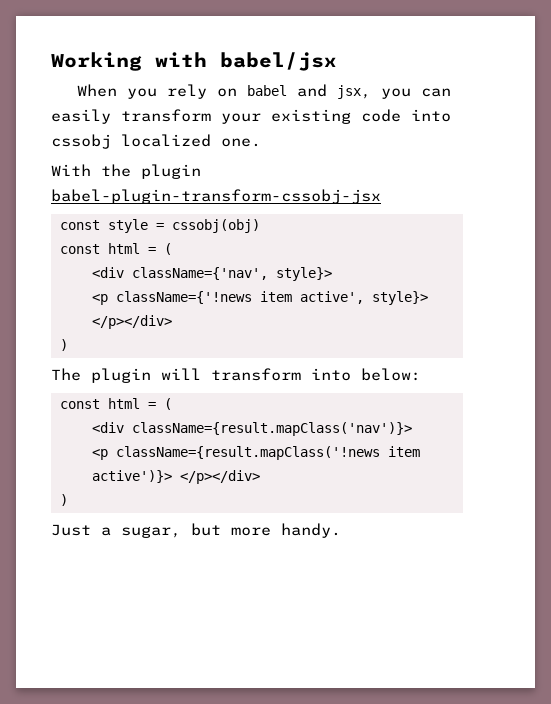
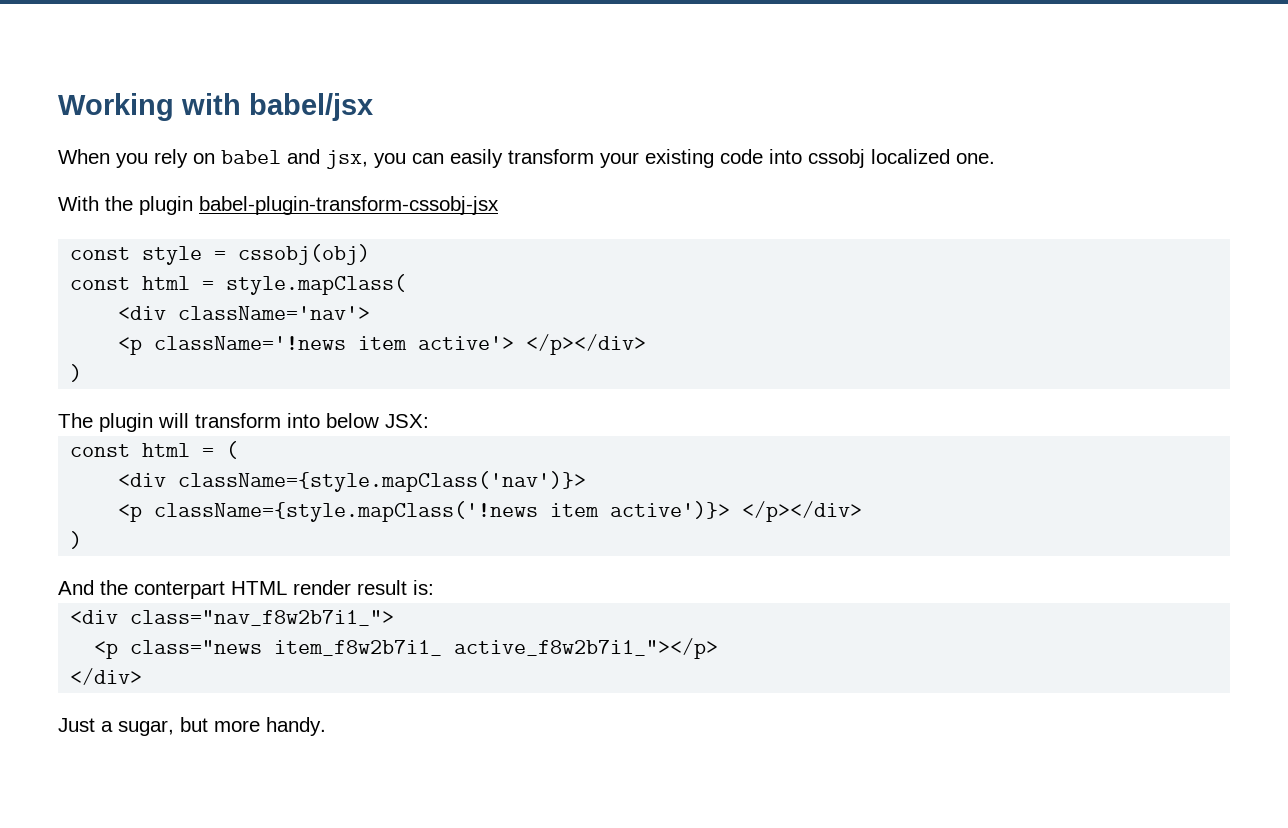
[163,243,172,255] [91,267,332,281] [91,291,428,305] ( // <div className={'nav', style}> // <p className={'!news item active', style}> -> [226,274,407,295] [118,306,371,320] [118,336,515,355] style.mapClass( // <div className='nav'> // <p className='!news item active'>
[361,368,421,381] [59,398,172,410] [91,422,412,436] [91,446,380,460] below: // const html = ( // <div className={result.mapClass('nav')}> // <p className={result.mapClass('!news -> [326,413,429,428] [70,441,239,459] [118,471,587,492] [118,501,539,522] below JSX: // const html = ( // <div className={style.mapClass('nav')}> // <p className={style.mapClass('!news
(68, 500) none -> [58,580,434,599] [70,610,395,626] [94,638,719,659] [70,668,143,685] // And the conterpart HTML render result is: // <div class="nav_f8w2b7i1_"> // <p class="news item_f8w2b7i1_ active_f8w2b7i1_"></p> // </div>

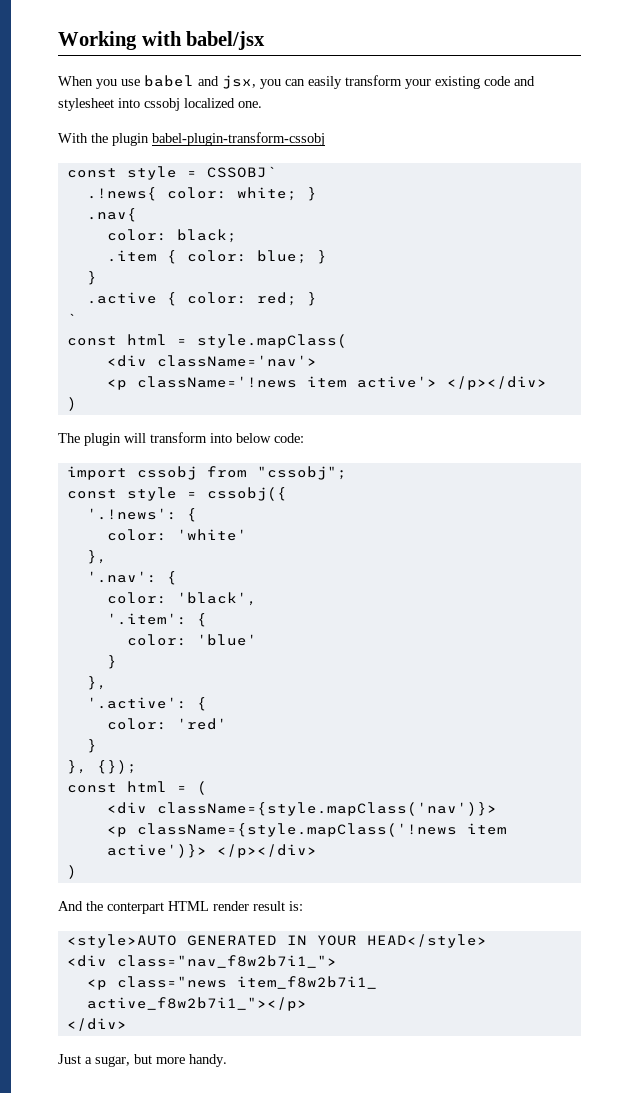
[154,149,215,168] rely on -> [121,79,140,86] use
(763, 156) none -> [514,76,535,86] [58,98,114,111] and stylesheet
[199,196,499,215] [70,244,371,265] babel-plugin-transform-cssobj-jsx // const style = cssobj(obj) -> [152,132,325,146] [66,166,277,180] [86,187,317,201] [86,208,137,222] [106,229,237,243] [106,250,327,264] [86,271,97,285] [86,292,317,306] [66,313,77,324] babel-plugin-transform-cssobj // const style = CSSOBJ` // .!news{ color: white; } // .nav{ // color: black; // .item { color: blue; } // } // .active { color: red; } // `
[385,414,429,428] JSX: -> [274,433,304,443] [66,466,347,480] [66,487,287,501] [86,508,197,522] [106,529,247,541] [86,550,107,564] [86,571,177,585] [106,592,257,606] [106,613,207,627] [126,634,257,646] [106,655,117,669] [86,676,107,690] [86,697,207,711] [106,718,227,730] [86,739,97,753] [66,760,137,774] code: // import cssobj from "cssobj"; // const style = cssobj({ // '.!news': { // color: 'white' // }, // '.nav': { // color: 'black', // '.item': { // color: 'blue' // } // }, // '.active': { // color: 'red' // } // }, {});
(434, 587) none -> [66,934,487,948] // <style>AUTO GENERATED IN YOUR HEAD</style>

